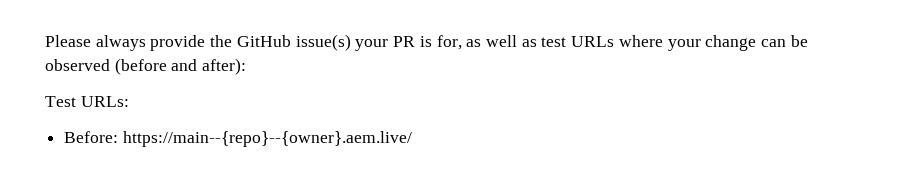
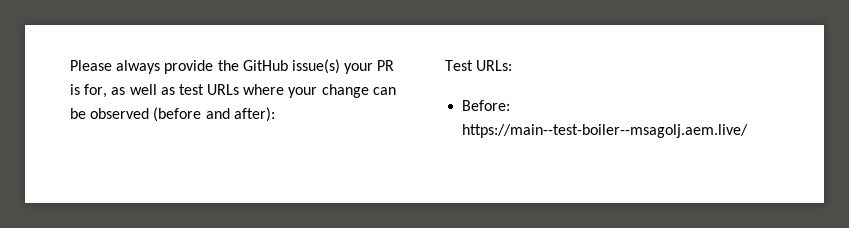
[122,131,412,147] https://main--{repo}--{owner}.aem.live/ -> [462,124,749,138] https://main--test-boiler--msagolj.aem.live/

